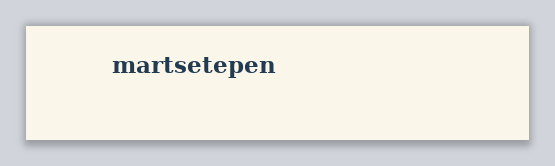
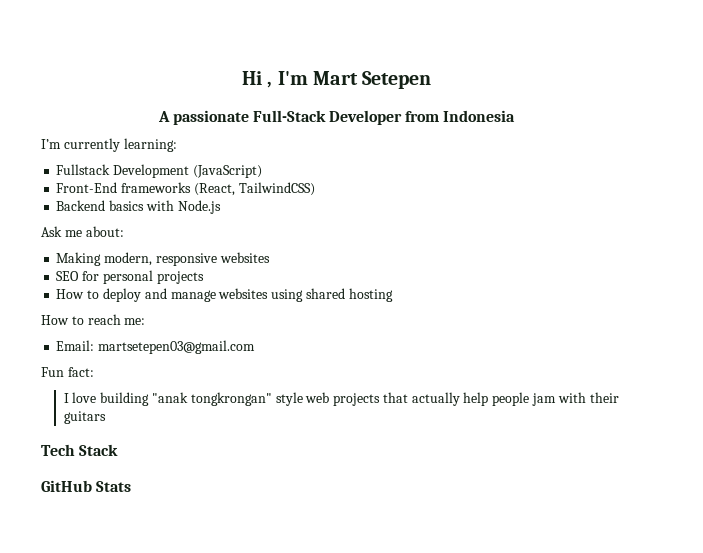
[112,57,276,78] martsetepen -> [241,71,432,89] [157,110,516,125] [41,138,177,152] [56,164,262,178] [56,182,315,196] [56,200,221,214] [41,226,124,237] [56,252,270,266] [56,270,204,284] [56,288,393,302] [41,314,146,325] [56,340,256,354] [41,367,94,377] [63,392,619,406] [63,411,106,424] [41,444,119,456] [41,480,132,492] Hi , I'm Mart Setepen // A passionate Full-Stack Developer from Indonesia // I’m currently learning: // Fullstack Development (JavaScript) // Front-End frameworks (React, TailwindCSS) // Backend basics with Node.js // Ask me about: // Making modern, responsive websites // SEO for personal projects // How to deploy and manage websites using shared hosting // How to reach me: // Email: martsetepen03@gmail.com // Fun fact: // I love building "anak tongkrongan" style web projects that actually help people jam with their guitars // Tech Stack // GitHub Stats

